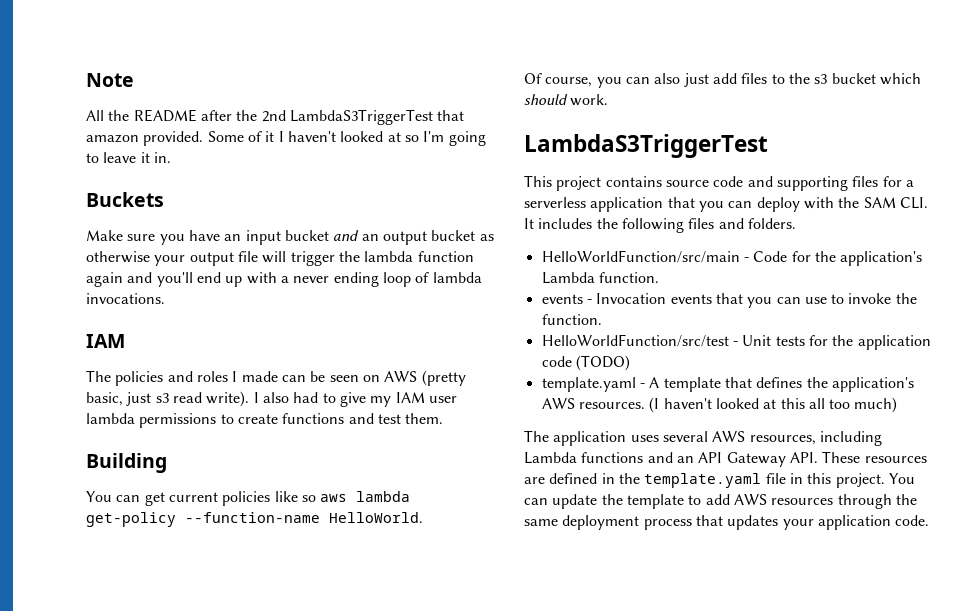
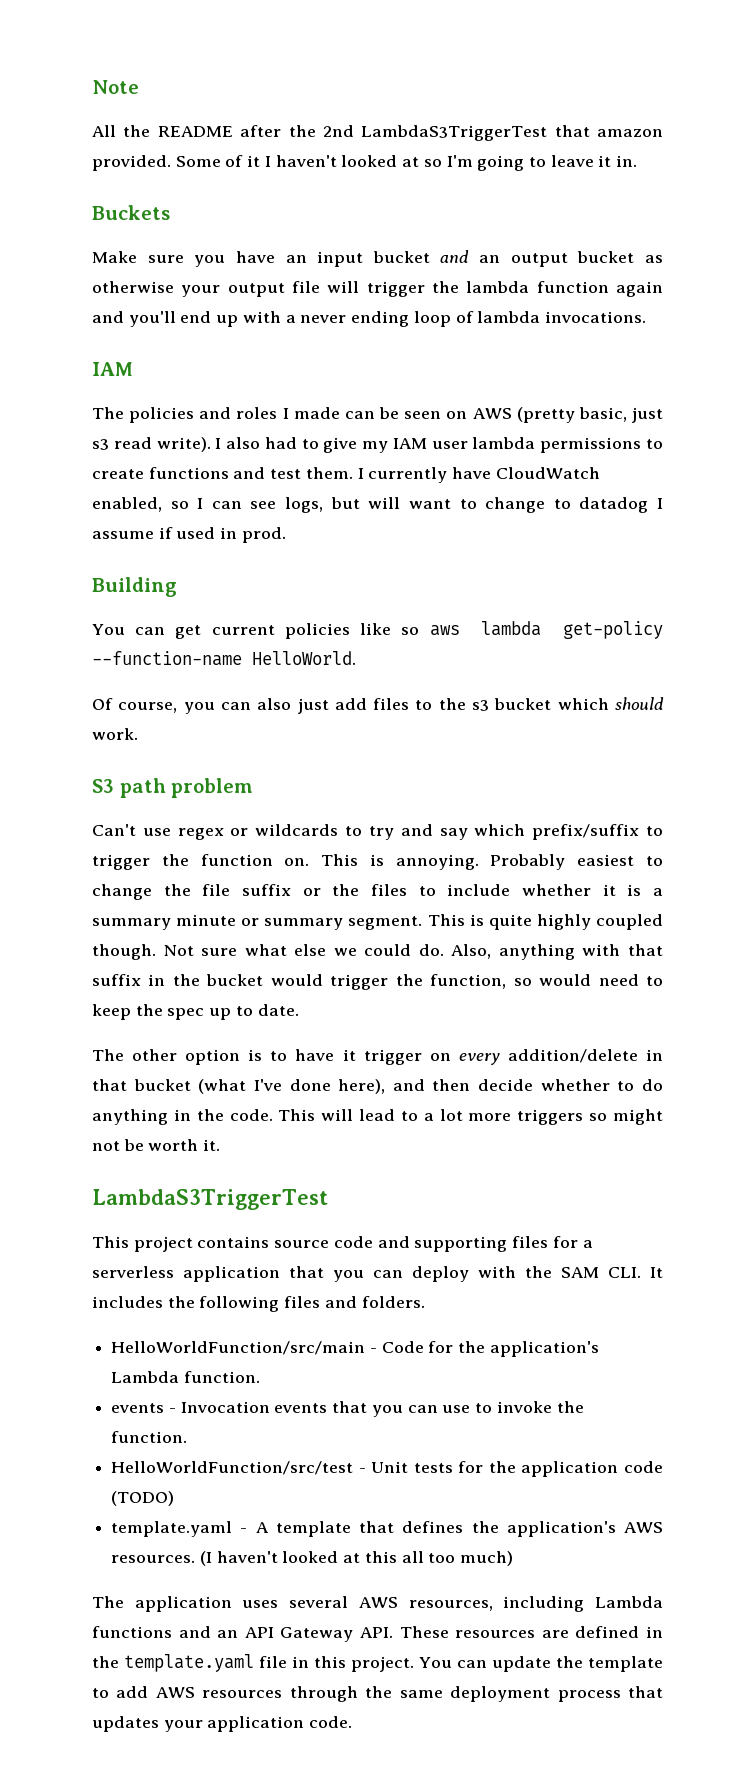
(444, 418) none -> [357,467,600,483] [92,497,664,513] [92,527,286,543] I currently have CloudWatch enabled, so I can see logs, but will want to change to datadog I assume if used in prod.
(609, 100) none -> [92,778,254,798] [92,824,663,840] [92,854,663,870] [92,884,663,900] [92,914,663,930] [92,944,663,960] [92,974,663,990] [92,1004,299,1020] [92,1049,663,1065] [92,1079,663,1094] [92,1109,664,1125] [92,1139,221,1151] // S3 path problem // Can't use regex or wildcards to try and say which prefix/suffix to trigger the function on. This is annoying. Probably easiest to change the file suffix or the files to include whether it is a summary minute or summary segment. This is quite highly coupled though. Not sure what else we could do. Also, anything with that suffix in the bucket would trigger the function, so would need to keep the spec up to date. // The other option is to have it trigger on every addition/delete in that bucket (what I've done here), and then decide whether to do anything in the code. This will lead to a lot more triggers so might not be worth it.

